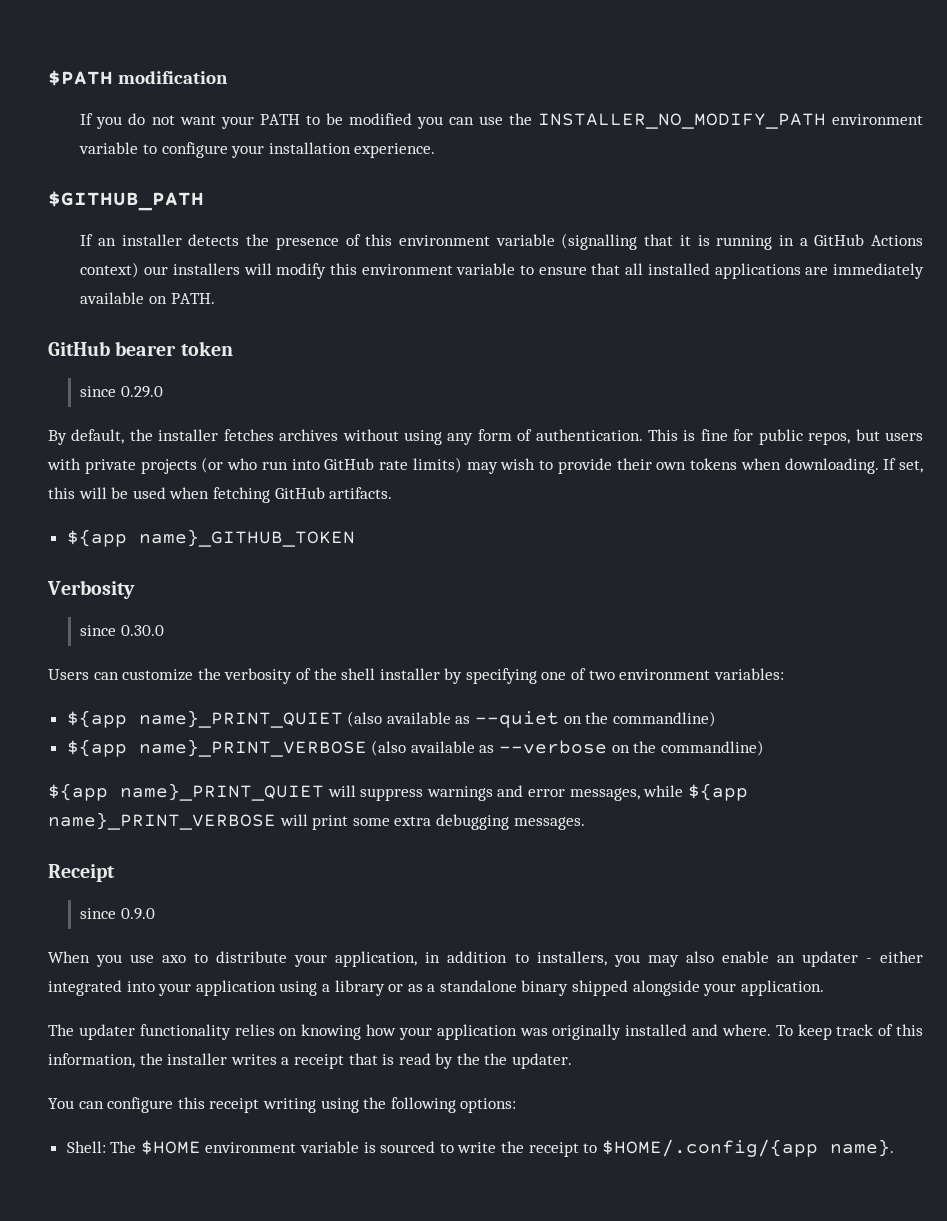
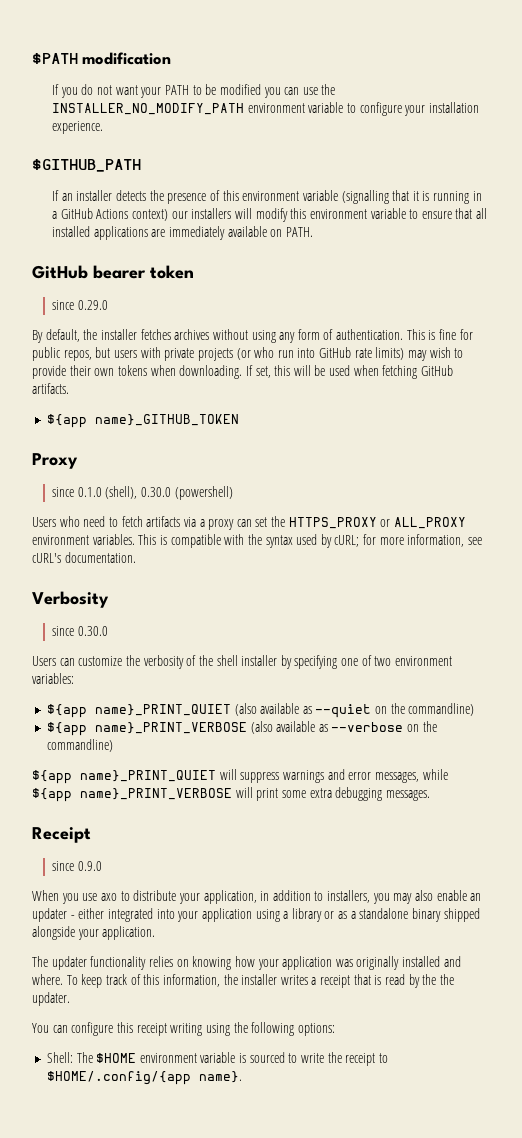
(355, 538) none -> [32,453,78,469] [52,486,233,500] [32,516,467,530] [32,534,483,548] [32,552,136,563] // Proxy // since 0.1.0 (shell), 0.30.0 (powershell) // Users who need to fetch artifacts via a proxy can set the HTTPS_PROXY or ALL_PROXY environment variables. This is compatible with the syntax used by cURL; for more information, see cURL's documentation.

